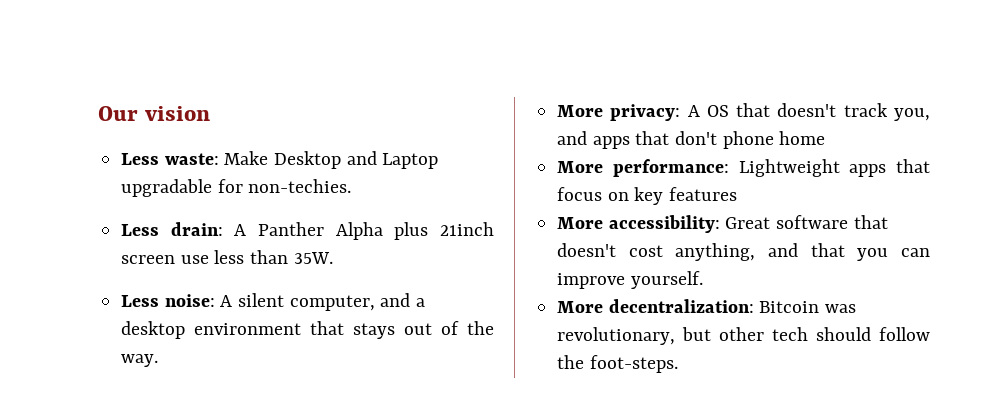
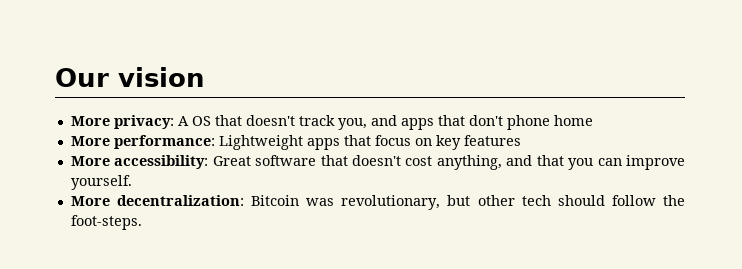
[121,151,439,169] [121,179,352,197] [121,222,494,240] [121,250,333,264] [121,293,426,311] [121,321,494,339] [121,354,159,367] // Less waste: Make Desktop and Laptop upgradable for non-techies. // Less drain: A Panther Alpha plus 21inch screen use less than 35W. // Less noise: A silent computer, and a desktop environment that stays out of the way. -> (205, 77) none

